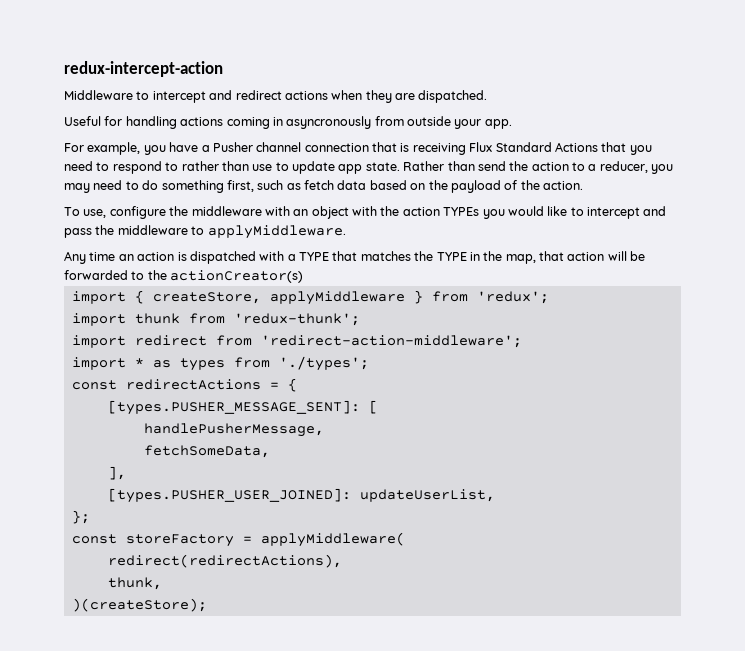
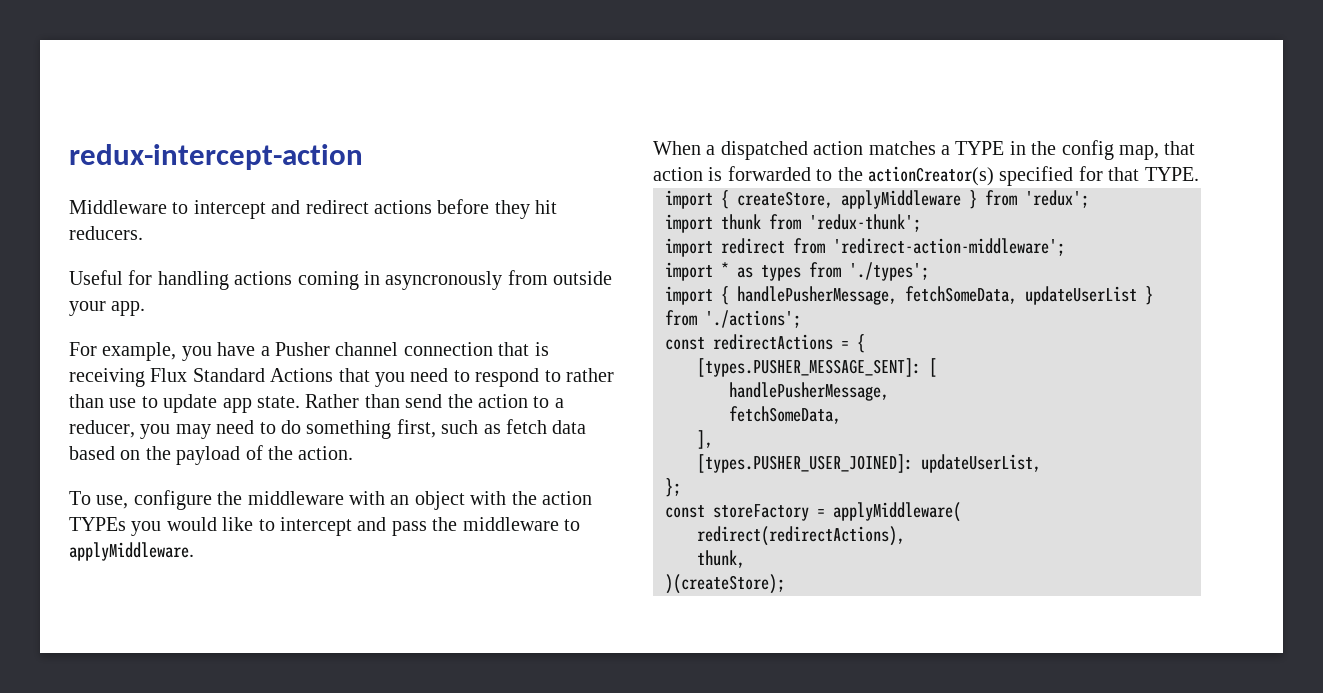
[331,90,488,103] when they are dispatched. -> [437,199,558,219] [69,226,143,240] before they hit reducers.
[64,251,434,264] Any time an action is dispatched with a TYPE that matches the -> [653,141,950,160] When a dispatched action matches a
(503, 256) none -> [1061,140,1114,160] config
[607,251,646,261] will be -> [708,167,723,181] is
(304, 276) none -> [999,166,1199,186] specified for that TYPE.
(369, 363) none -> [665,286,1153,305] [665,310,801,328] // import { handlePusherMessage, fetchSomeData, updateUserList } from './actions';

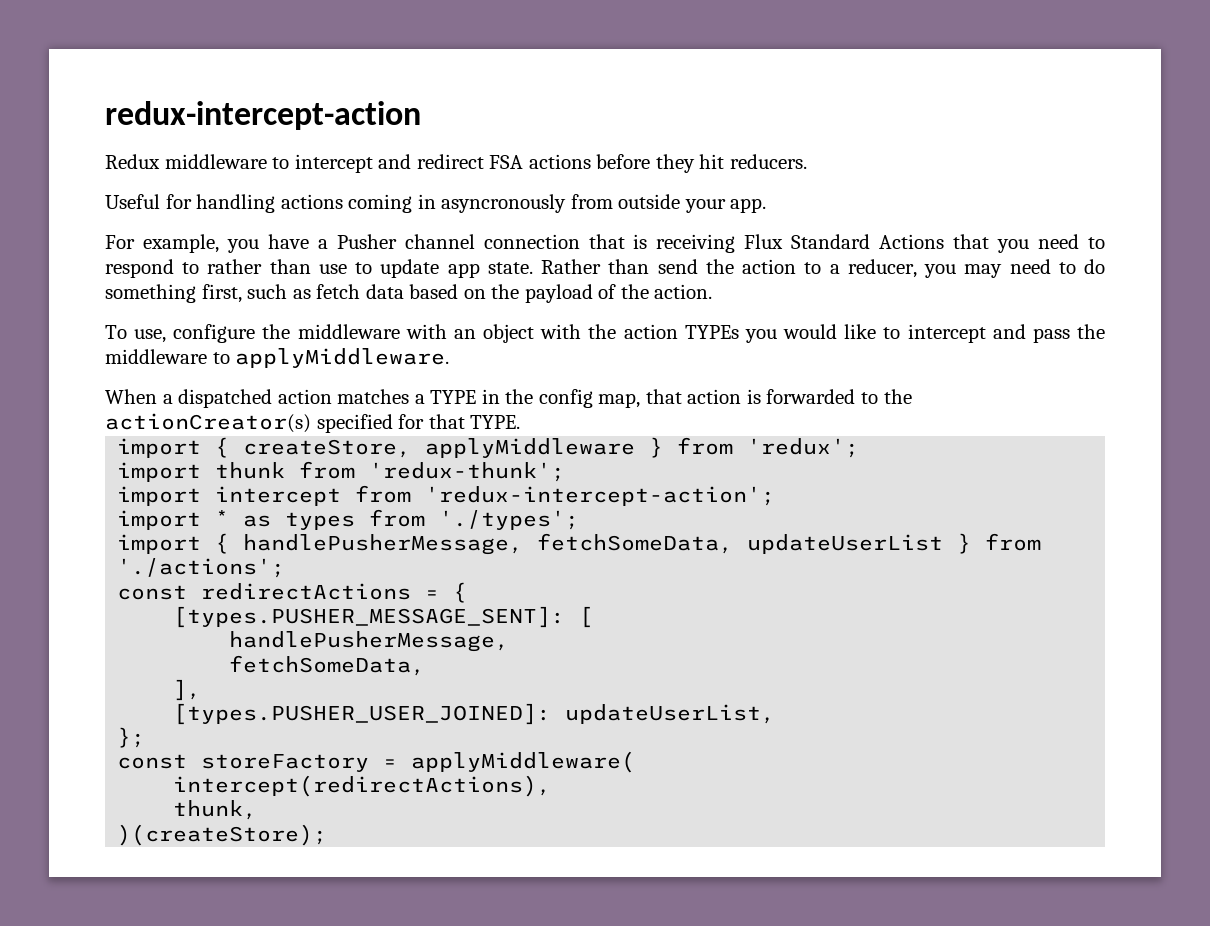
[69,200,167,214] Middleware -> [105,154,267,169] Redux middleware
(369, 207) none -> [489,155,524,169] FSA
[721,238,1065,256] redirect from 'redirect-action-middleware'; -> [215,485,776,506] intercept from 'redux-intercept-action';
[697,526,905,546] redirect(redirectActions), -> [173,775,552,797] intercept(redirectActions),

